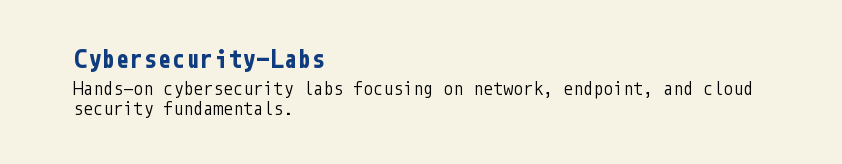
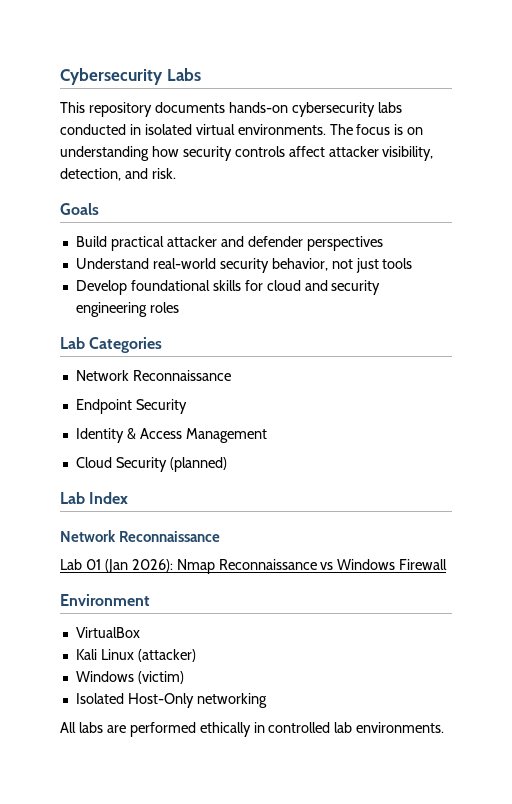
[73,49,325,72] [73,81,753,99] [73,101,293,118] Cybersecurity-Labs // Hands-on cybersecurity labs focusing on network, endpoint, and cloud security fundamentals. -> [60,68,201,85] [60,102,402,117] [60,124,424,135] [60,146,434,161] [60,168,176,181] [60,203,99,215] [75,236,383,251] [75,258,413,273] [75,280,381,295] [75,302,179,317] [60,337,163,353] [75,370,231,381] [75,399,187,414] [75,428,267,443] [75,457,227,472] [60,492,129,504] [60,530,221,542] [60,559,448,574] [60,594,150,606] [75,627,140,638] [75,649,196,662] [75,671,184,684] [75,693,267,708] [60,722,445,737] Cybersecurity Labs // This repository documents hands-on cybersecurity labs conducted in isolated virtual environments. The focus is on understanding how security controls affect attacker visibility, detection, and risk. // Goals // Build practical attacker and defender perspectives // Understand real-world security behavior, not just tools // Develop foundational skills for cloud and security engineering roles // Lab Categories // Network Reconnaissance // Endpoint Security // Identity & Access Management // Cloud Security (planned) // Lab Index // Network Reconnaissance // Lab 01 (Jan 2026): Nmap Reconnaissance vs Windows Firewall // Environment // VirtualBox // Kali Linux (attacker) // Windows (victim) // Isolated Host-Only networking // All labs are performed ethically in controlled lab environments.

